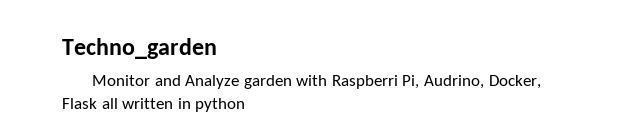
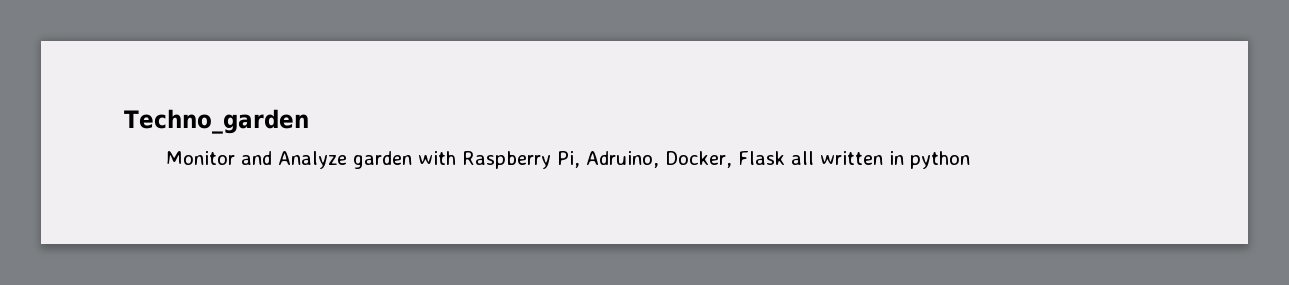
[331,75,485,89] Raspberri Pi, Audrino, -> [461,151,659,169] Raspberry Pi, Adruino,

